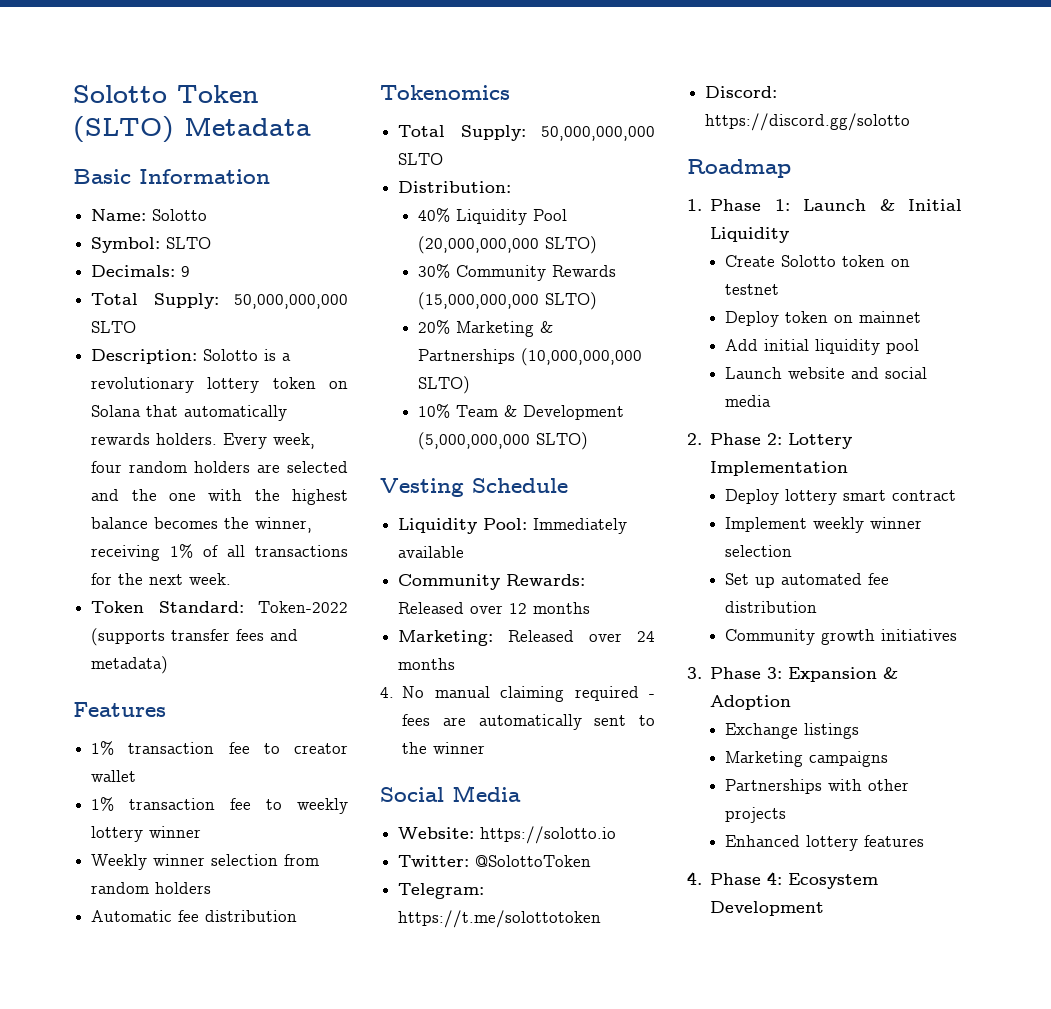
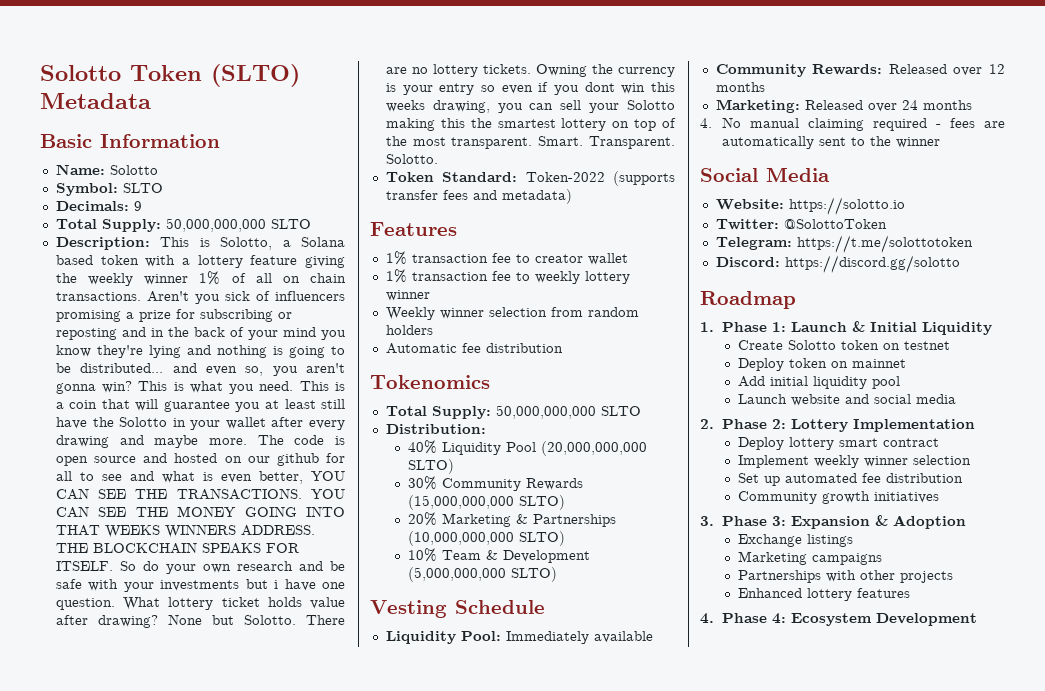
[203,349,292,361] [91,377,348,393] [91,405,288,421] [91,433,316,449] [91,461,348,473] [91,489,348,505] [91,517,313,533] [91,544,348,561] [91,573,232,585] Solotto is a revolutionary lottery token on Solana that automatically rewards holders. Every week, four random holders are selected and the one with the highest balance becomes the winner, receiving 1% of all transactions for the next week. -> [160,237,345,250] [55,255,346,268] [55,271,346,286] [55,291,345,304] [55,309,292,322] [55,327,346,340] [55,345,346,358] [55,363,345,376] [55,381,345,394] [55,399,345,412] [55,417,345,430] [55,435,346,448] [55,453,345,466] [55,471,345,484] [55,488,345,500] [55,506,346,518] [55,524,315,538] [55,542,299,554] [55,561,345,574] [55,579,345,592] [55,597,345,610] [55,614,345,628] [385,64,675,77] [385,82,675,95] [385,100,675,113] [385,118,676,131] [385,136,675,149] [385,154,438,164] This is Solotto, a Solana based token with a lottery feature giving the weekly winner 1% of all on chain transactions. Aren't you sick of influencers promising a prize for subscribing or reposting and in the back of your mind you know they're lying and nothing is going to be distributed... and even so, you aren't gonna win? This is what you need. This is a coin that will guarantee you at least still have the Solotto in your wallet after every drawing and maybe more. The code is open source and hosted on our github for all to see and what is even better, YOU CAN SEE THE TRANSACTIONS. YOU CAN SEE THE MONEY GOING INTO THAT WEEKS WINNERS ADDRESS. THE BLOCKCHAIN SPEAKS FOR ITSELF. So do your own research and be safe with your investments but i have one question. What lottery ticket holds value after drawing? None but Solotto. There are no lottery tickets. Owning the currency is your entry so even if you dont win this weeks drawing, you can sell your Solotto making this the smartest lottery on top of the most transparent. Smart. Transparent. Solotto.

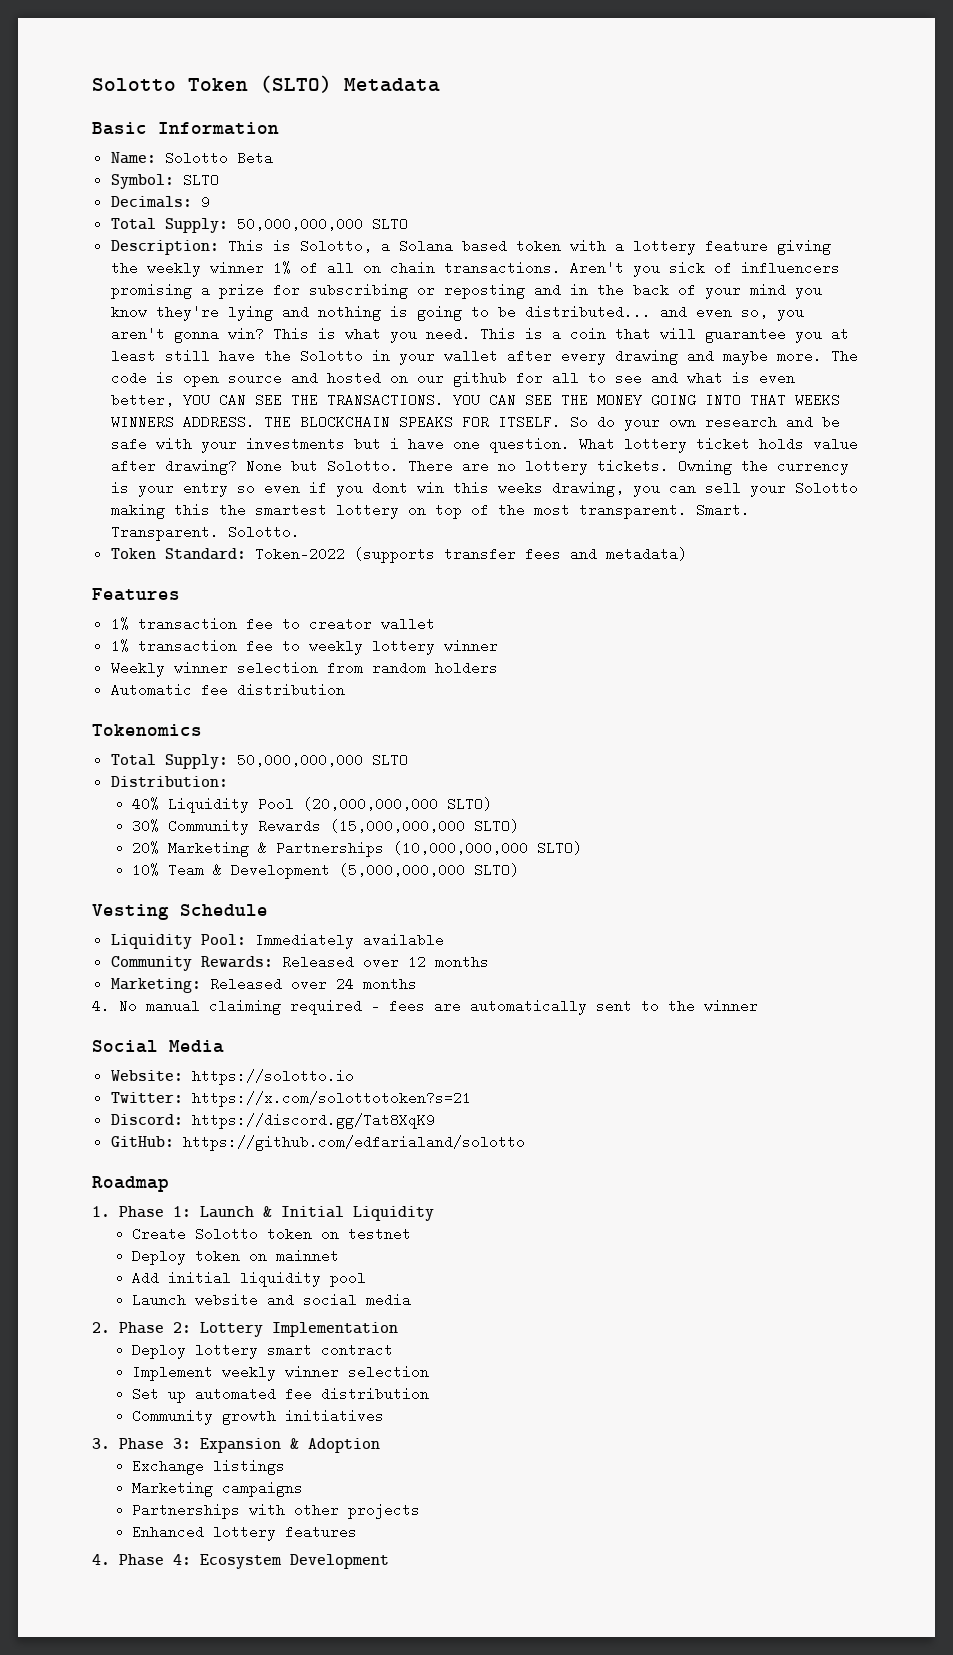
(158, 170) none -> [236,151,273,165] Beta
[783,219,887,229] [715,235,973,253] [715,255,960,273] @SolottoToken // Telegram: https://t.me/solottotoken // Discord: https://discord.gg/solotto -> [191,1091,471,1107] [110,1113,435,1129] [110,1135,525,1151] https://x.com/solottotoken?s=21 // Discord: https://discord.gg/Tat8XqK9 // GitHub: https://github.com/edfarialand/solotto

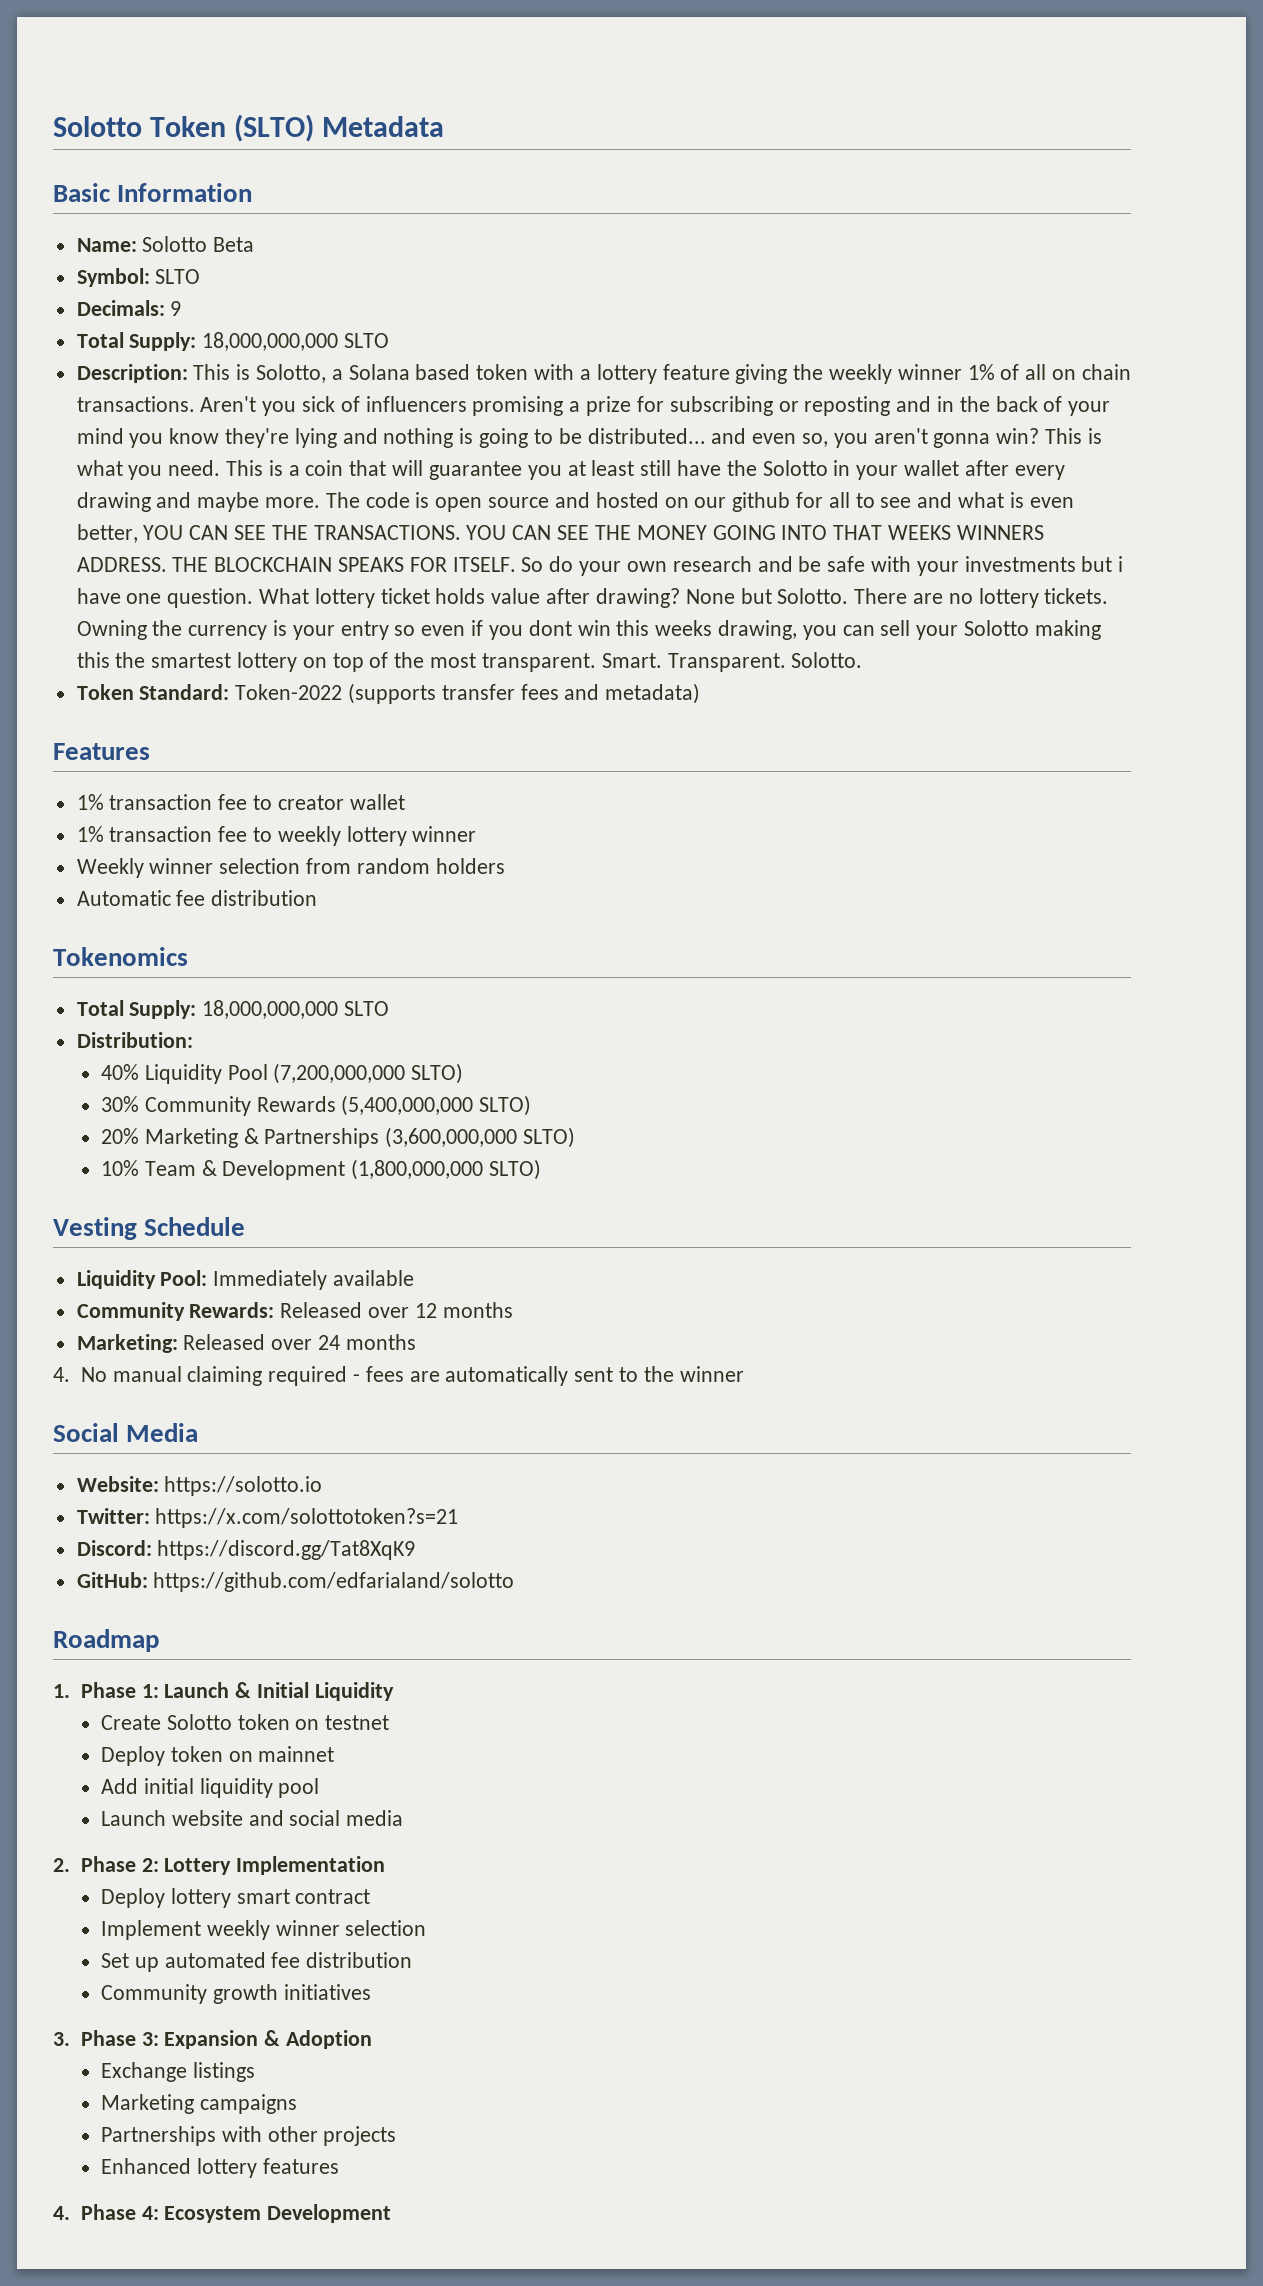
[236,217,363,231] 50,000,000,000 -> [202,332,339,351] 18,000,000,000
[236,753,363,767] 50,000,000,000 -> [202,1000,339,1019] 18,000,000,000
[303,797,439,811] (20,000,000,000 -> [273,1063,406,1084] (7,200,000,000
[330,819,466,833] (15,000,000,000 -> [341,1095,474,1116] (5,400,000,000
[393,841,529,855] (10,000,000,000 -> [385,1127,518,1148] (3,600,000,000
[339,863,466,877] (5,000,000,000 -> [351,1159,484,1180] (1,800,000,000

